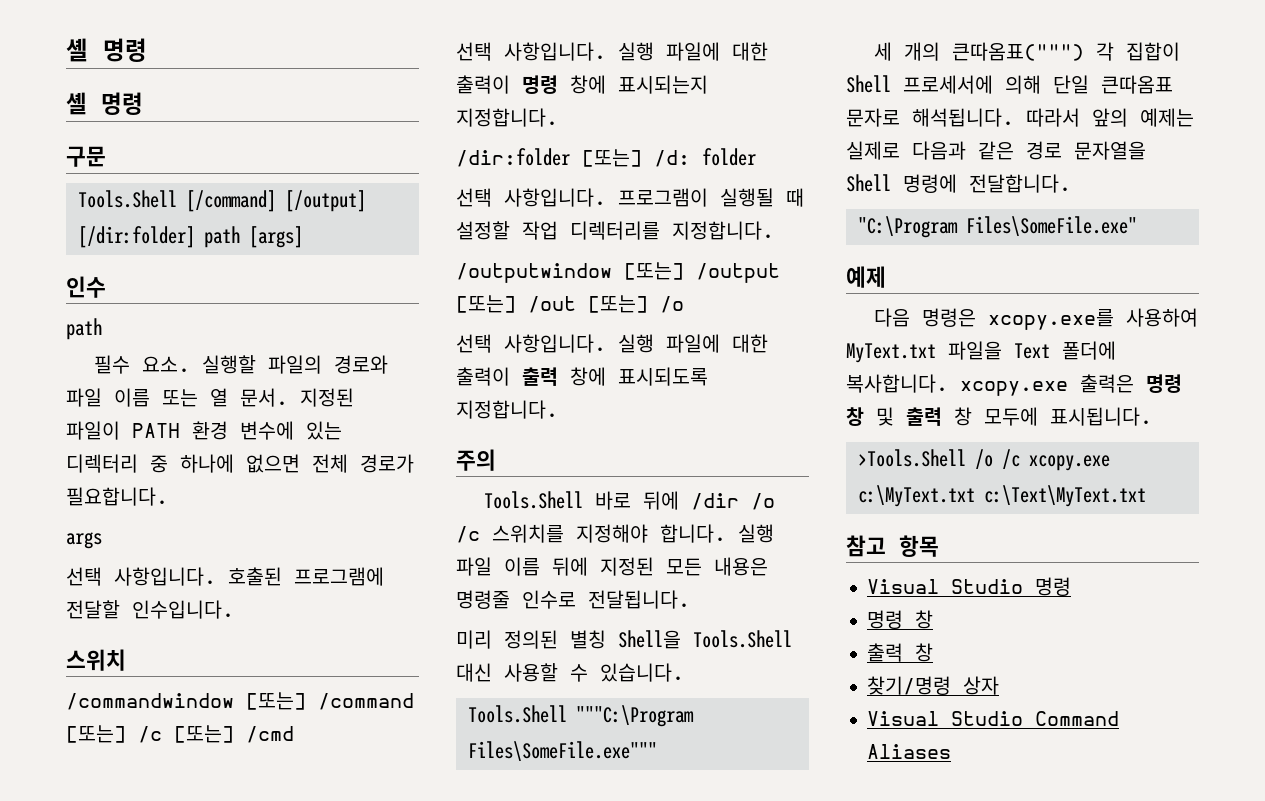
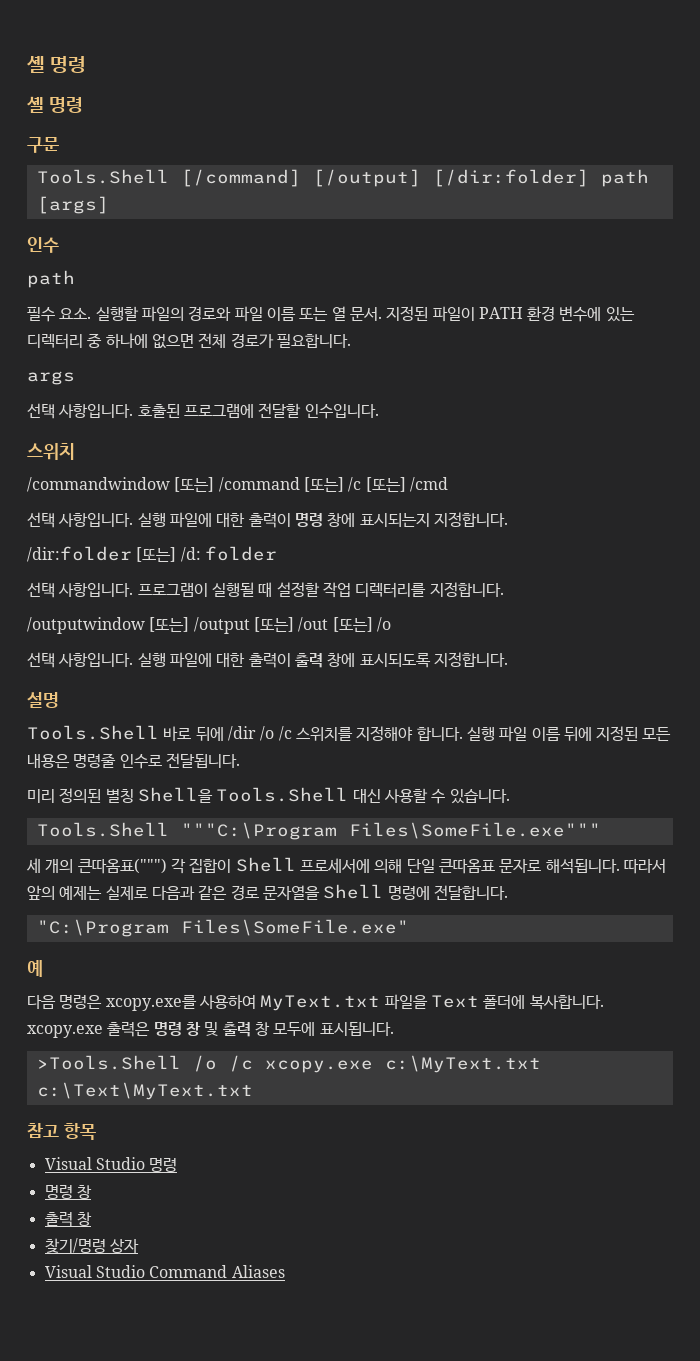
[456,449,496,471] 주의 -> [27,692,59,708] 설명
[846,266,886,288] 예제 -> [27,960,43,977] 예

